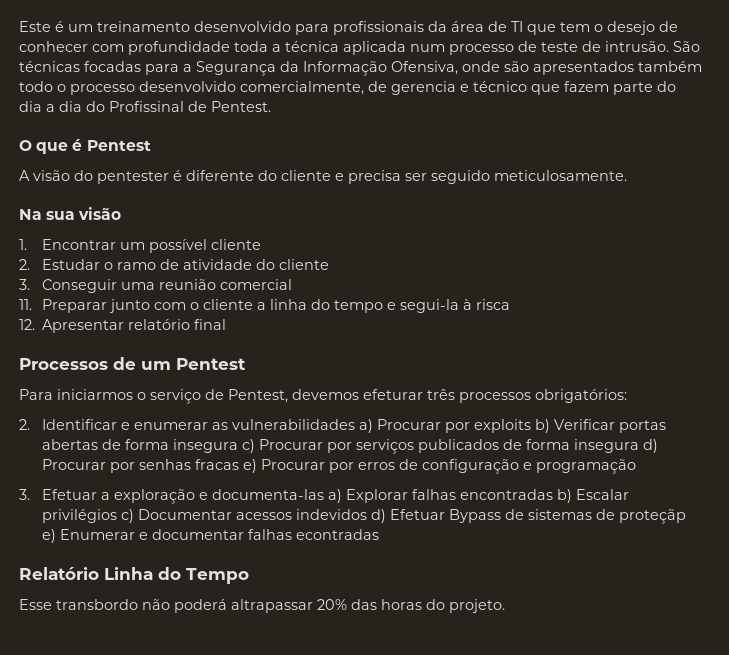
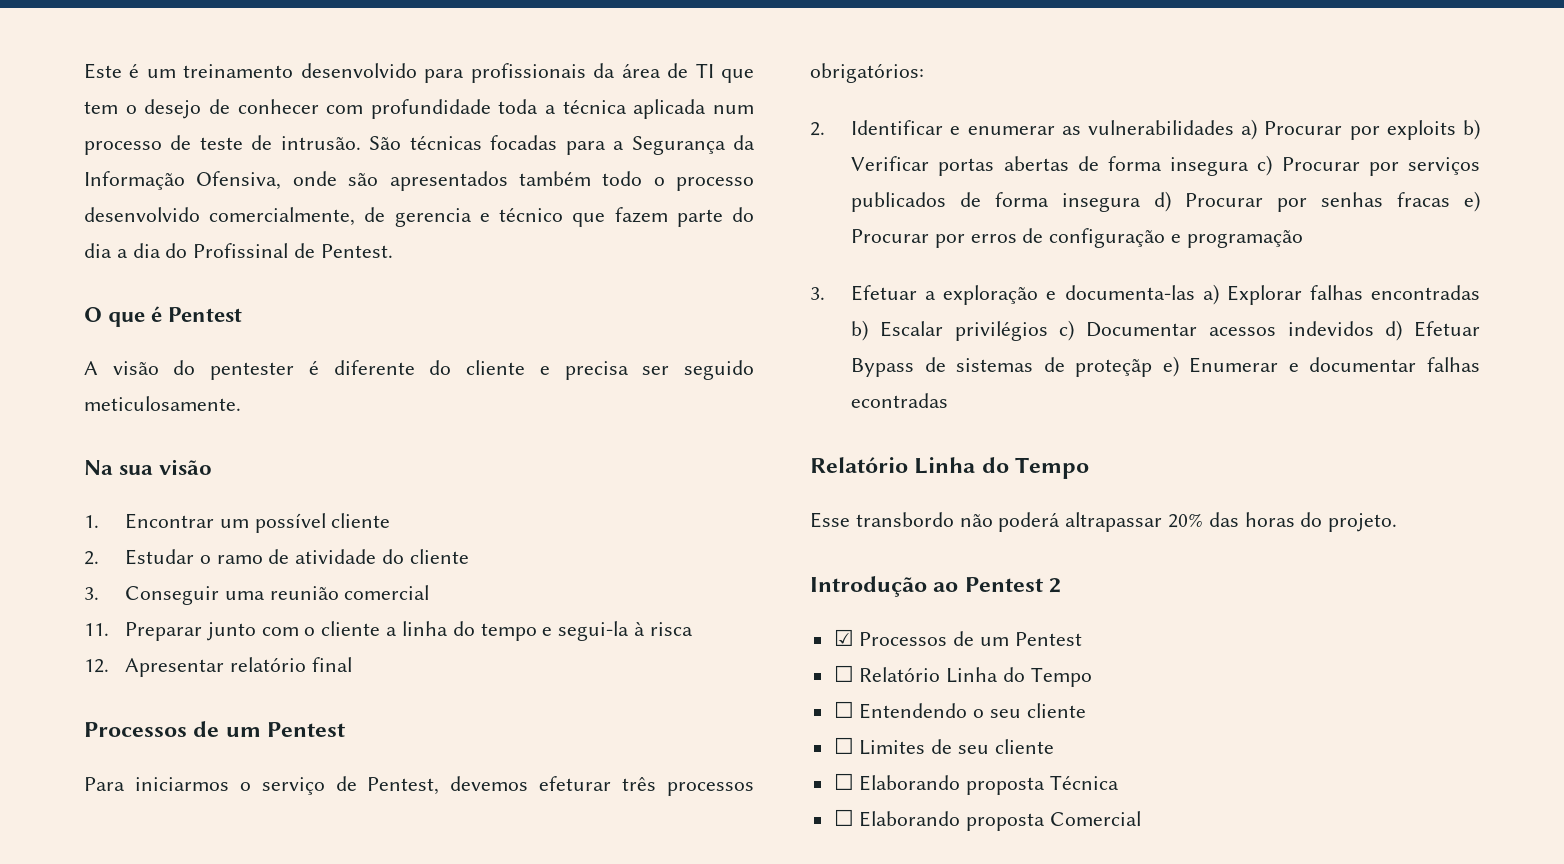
(505, 606) none -> [810,576,1062,597] [833,629,1082,646] [833,665,1092,687] [833,701,1086,719] [833,737,1054,755] [833,773,1120,795] [833,809,1142,831] // Introdução ao Pentest 2 // ☑ Processos de um Pentest // ☐ Relatório Linha do Tempo // ☐ Entendendo o seu cliente // ☐ Limites de seu cliente // ☐ Elaborando proposta Técnica // ☐ Elaborando proposta Comercial

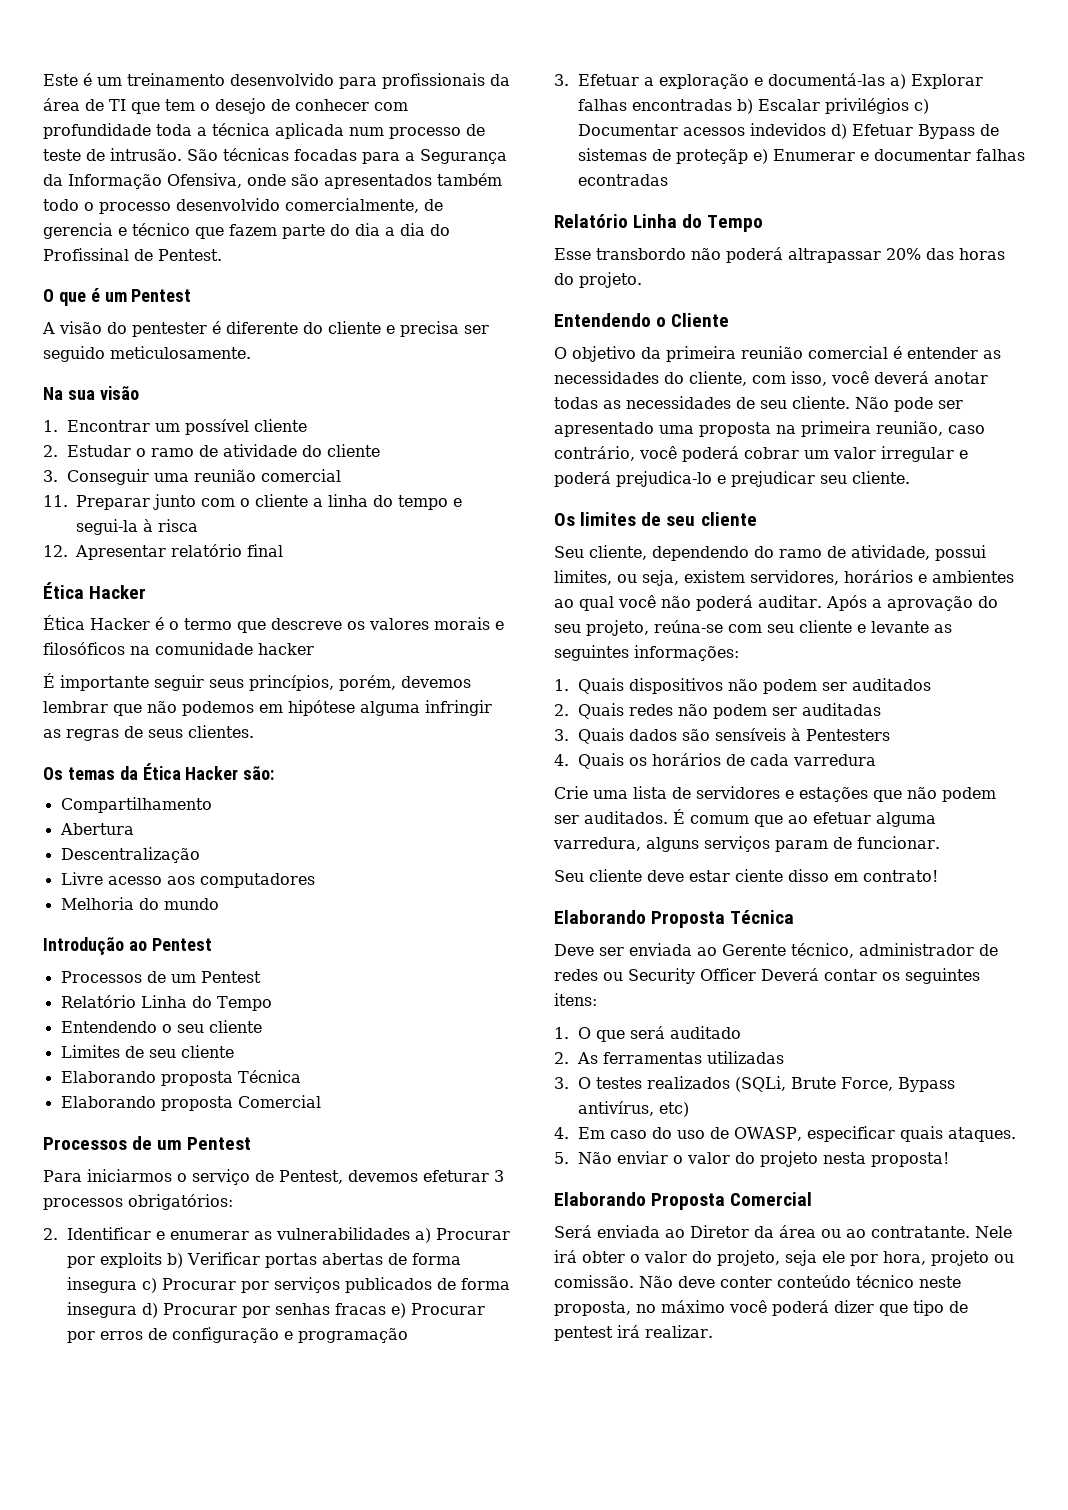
(163, 314) none -> [104,292,127,302] um
(352, 664) none -> [43,582,147,599] [43,615,504,633] [43,642,314,655] [43,673,471,691] [43,700,492,716] [43,725,254,741] [43,763,275,780] [60,797,212,813] [59,823,134,835] [60,847,200,863] [60,872,315,888] [60,897,219,910] [43,937,212,955] [60,971,261,983] [60,995,272,1011] [60,1020,262,1033] [60,1045,234,1058] [60,1070,301,1086] [60,1095,321,1111] // Ética Hacker // Ética Hacker é o termo que descreve os valores morais e filosóficos na comunidade hacker // É importante seguir seus princípios, porém, devemos lembrar que não podemos em hipótese alguma infringir as regras de seus clientes. // Os temas da Ética Hacker são: // Compartilhamento // Abertura // Descentralização // Livre acesso aos computadores // Melhoria do mundo // Introdução ao Pentest // Processos de um Pentest // Relatório Linha do Tempo // Entendendo o seu cliente // Limites de seu cliente // Elaborando proposta Técnica // Elaborando proposta Comercial
[622,777,657,791] três -> [494,1170,504,1182] 3
[1064,285,1195,300] documenta-las -> [767,73,885,86] documentá-las
[810,576,1062,597] [833,629,1082,646] [833,665,1092,687] [833,701,1086,719] [833,737,1054,755] [833,773,1120,795] [833,809,1142,831] Introdução ao Pentest 2 // ☑ Processos de um Pentest // ☐ Relatório Linha do Tempo // ☐ Entendendo o seu cliente // ☐ Limites de seu cliente // ☐ Elaborando proposta Técnica // ☐ Elaborando proposta Comercial -> [554,313,730,327] [554,346,1001,362] [554,371,988,386] [554,396,963,412] [554,421,985,437] [554,446,968,462] [554,471,910,487] [554,512,757,526] [554,545,986,561] [554,570,1014,586] [554,595,998,611] [554,620,952,636] [554,645,739,661] [554,678,931,694] [554,703,881,719] [554,728,890,744] [554,753,876,769] [554,786,996,802] [554,809,936,827] [553,836,940,852] [554,869,938,882] [554,910,795,928] [554,943,998,958] [554,968,980,984] [554,993,597,1006] [554,1026,741,1042] [554,1051,784,1064] [554,1076,955,1092] [577,1101,689,1117] [554,1126,1016,1142] [554,1151,949,1167] [554,1192,813,1210] [554,1225,1012,1238] [554,1250,1014,1266] [554,1275,961,1288] [554,1300,968,1316] [554,1325,713,1341] Entendendo o Cliente // O objetivo da primeira reunião comercial é entender as necessidades do cliente, com isso, você deverá anotar todas as necessidades de seu cliente. Não pode ser apresentado uma proposta na primeira reunião, caso contrário, você poderá cobrar um valor irregular e poderá prejudica-lo e prejudicar seu cliente. // Os limites de seu cliente // Seu cliente, dependendo do ramo de atividade, possui limites, ou seja, existem servidores, horários e ambientes ao qual você não poderá auditar. Após a aprovação do seu projeto, reúna-se com seu cliente e levante as seguintes informações: // 1. Quais dispositivos não podem ser auditados // 2. Quais redes não podem ser auditadas // 3. Quais dados são sensíveis à Pentesters // 4. Quais os horários de cada varredura // Crie uma lista de servidores e estações que não podem ser auditados. É comum que ao efetuar alguma varredura, alguns serviços param de funcionar. // Seu cliente deve estar ciente disso em contrato! // Elaborando Proposta Técnica // Deve ser enviada ao Gerente técnico, administrador de redes ou Security Officer Deverá contar os seguintes itens: // 1. O que será auditado // 2. As ferramentas utilizadas // 3. O testes realizados (SQLi, Brute Force, Bypass antivírus, etc) // 4. Em caso do uso de OWASP, especificar quais ataques. // 5. Não enviar o valor do projeto nesta proposta! // Elaborando Proposta Comercial // Será enviada ao Diretor da área ou ao contratante. Nele irá obter o valor do projeto, seja ele por hora, projeto ou comissão. Não deve conter conteúdo técnico neste proposta, no máximo você poderá dizer que tipo de pentest irá realizar.

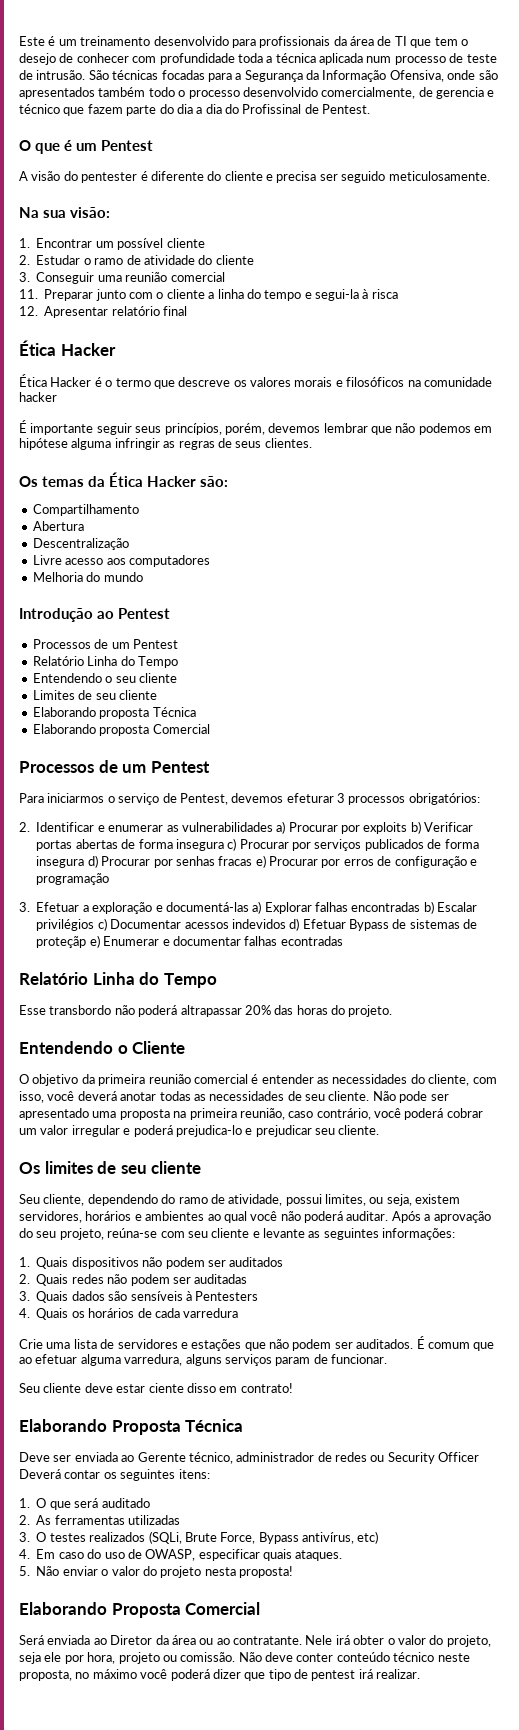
[99,386,139,400] visão -> [70,207,110,218] visão:

